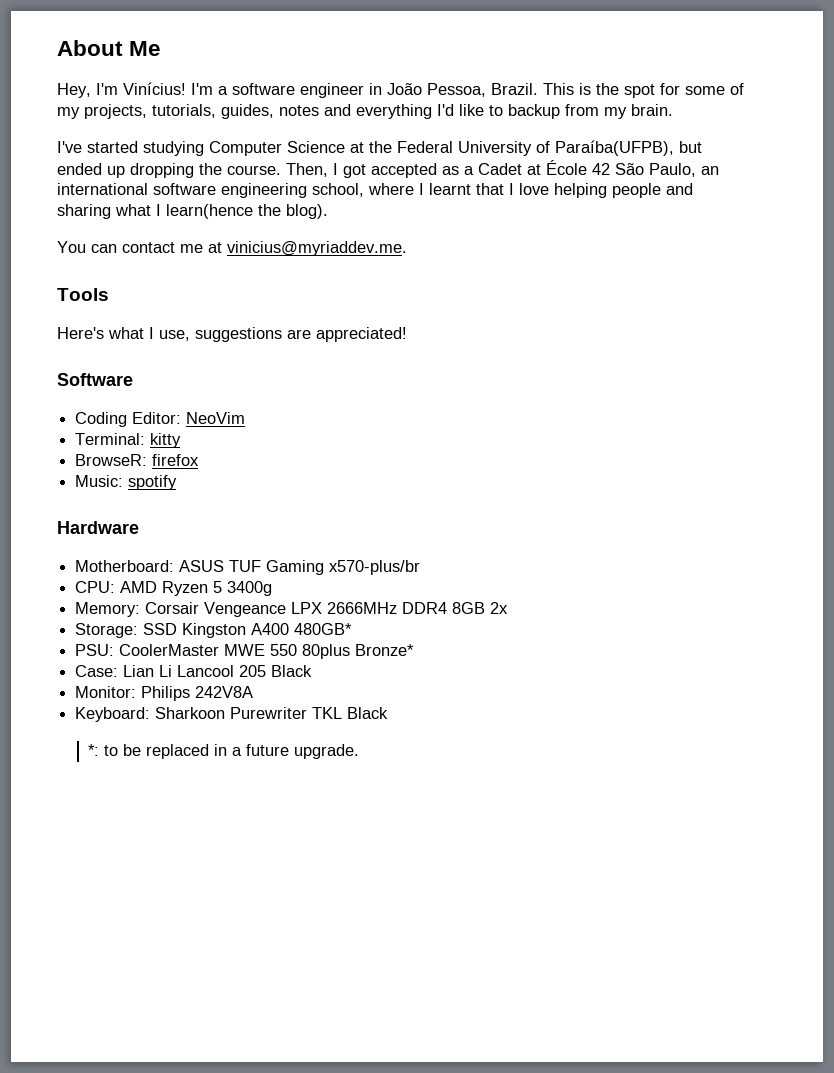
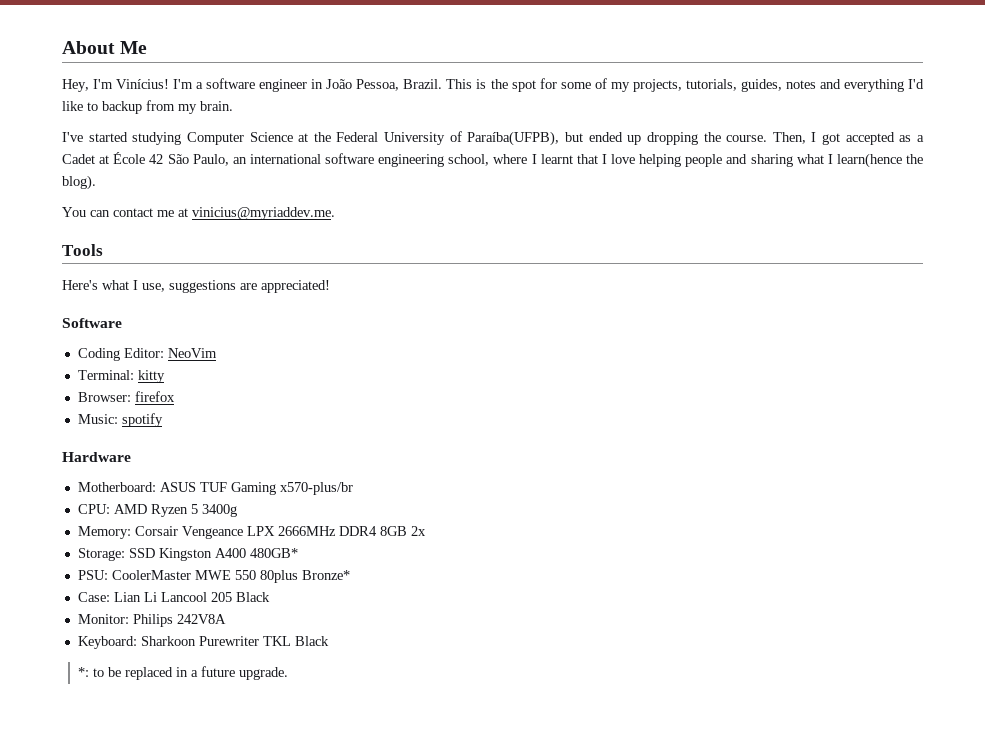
[75,454,148,466] BrowseR: -> [77,392,131,402] Browser:

